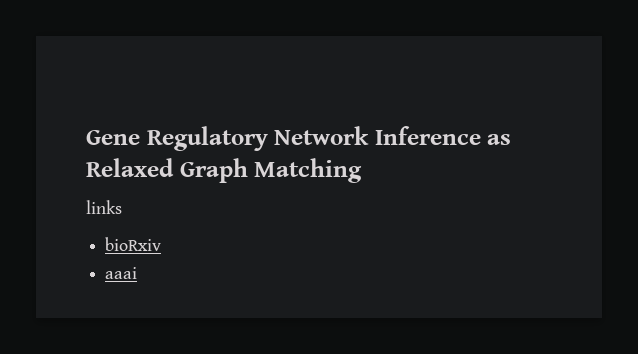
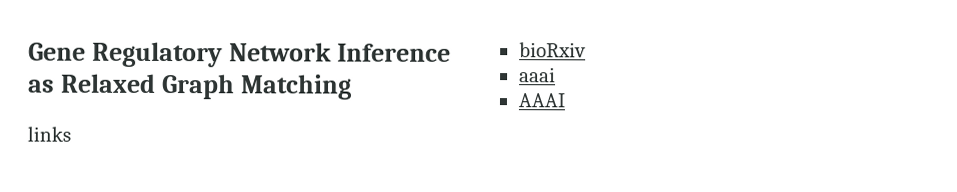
(138, 273) none -> [517,93,566,108] // AAAI

